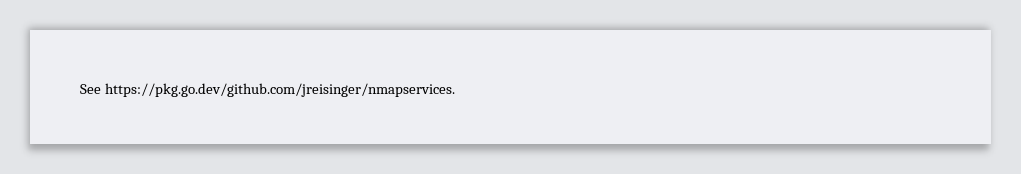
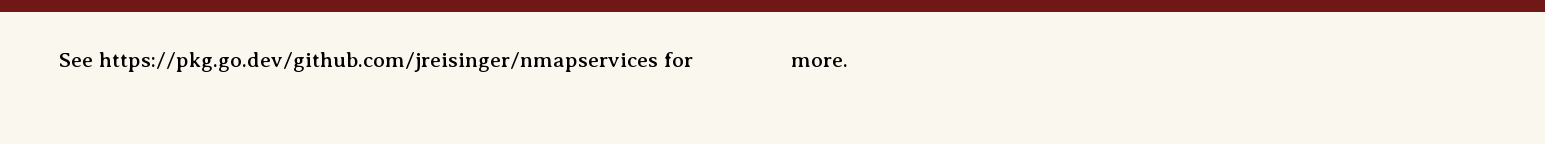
[104,83,455,97] https://pkg.go.dev/github.com/jreisinger/nmapservices. -> [98,52,848,72] https://pkg.go.dev/github.com/jreisinger/nmapservices for more.

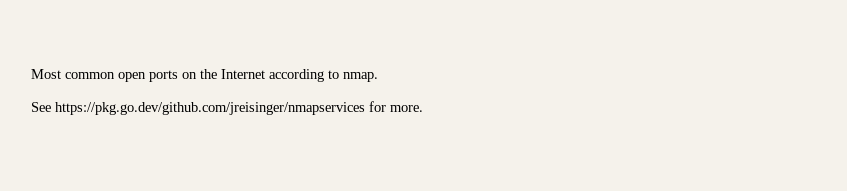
(59, 60) none -> [31,69,378,82] Most common open ports on the Internet according to nmap. //

